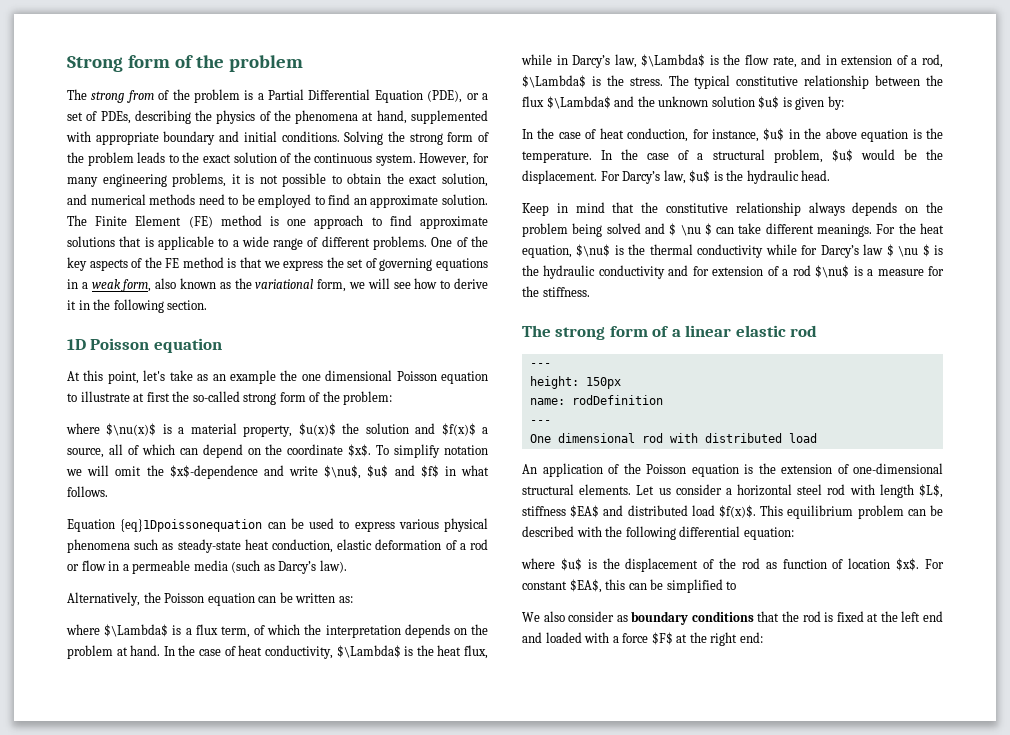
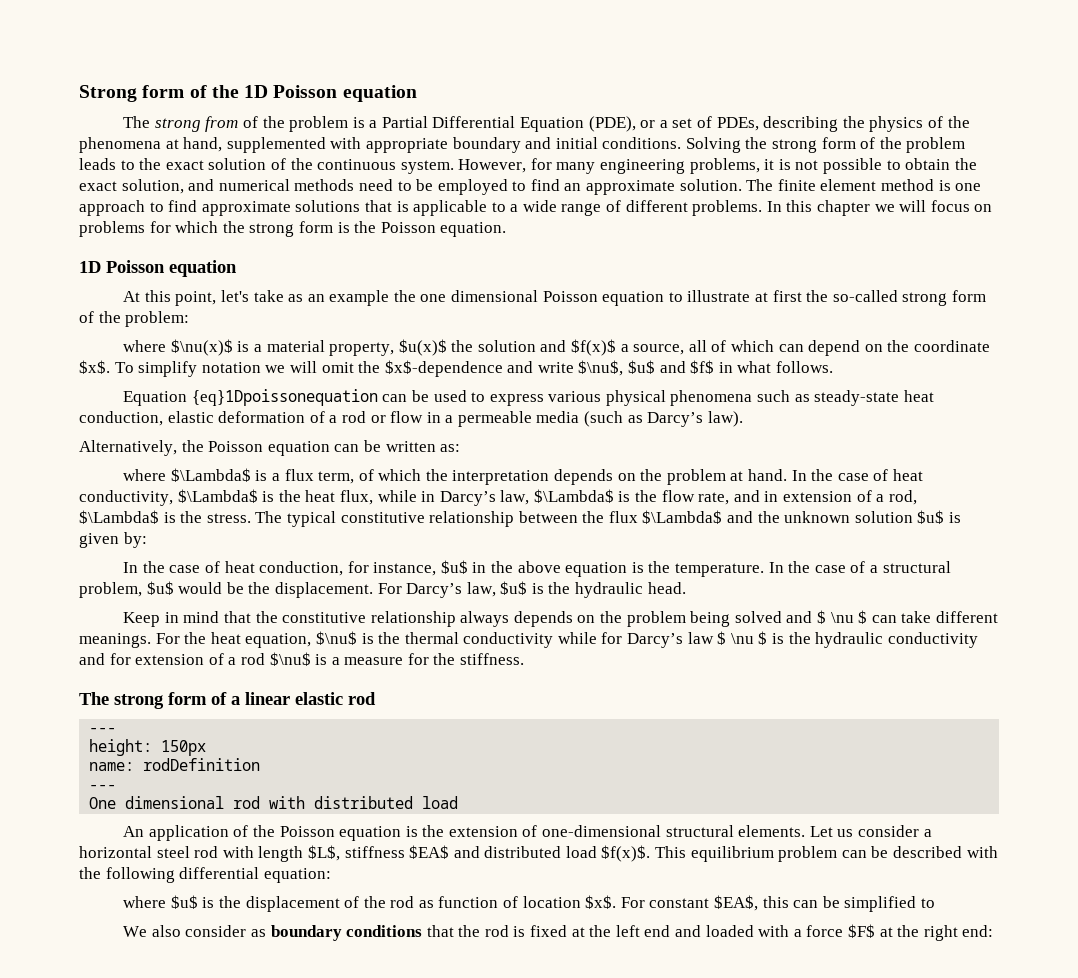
[228,55,303,72] problem -> [244,85,417,102] 1D Poisson equation
[95,215,213,228] Finite Element (FE) -> [777,179,877,191] finite element
[431,236,489,247] [67,257,488,271] [67,278,489,292] [67,299,208,313] One of the key aspects of the FE method is that we express the set of governing equations in a weak form, also known as the variational form, we will see how to derive it in the following section. -> [766,200,993,216] [79,221,507,237] In this chapter we will focus on problems for which the strong form is the Poisson equation.

